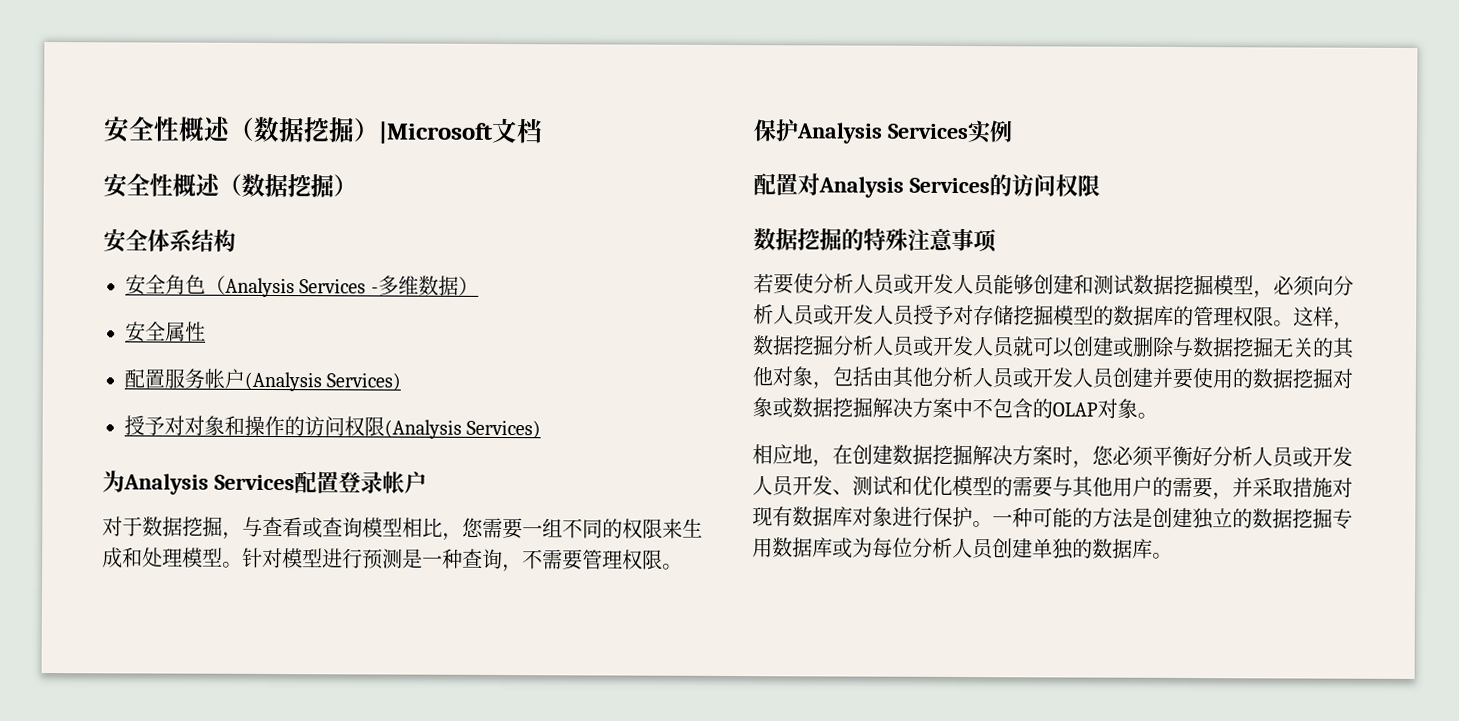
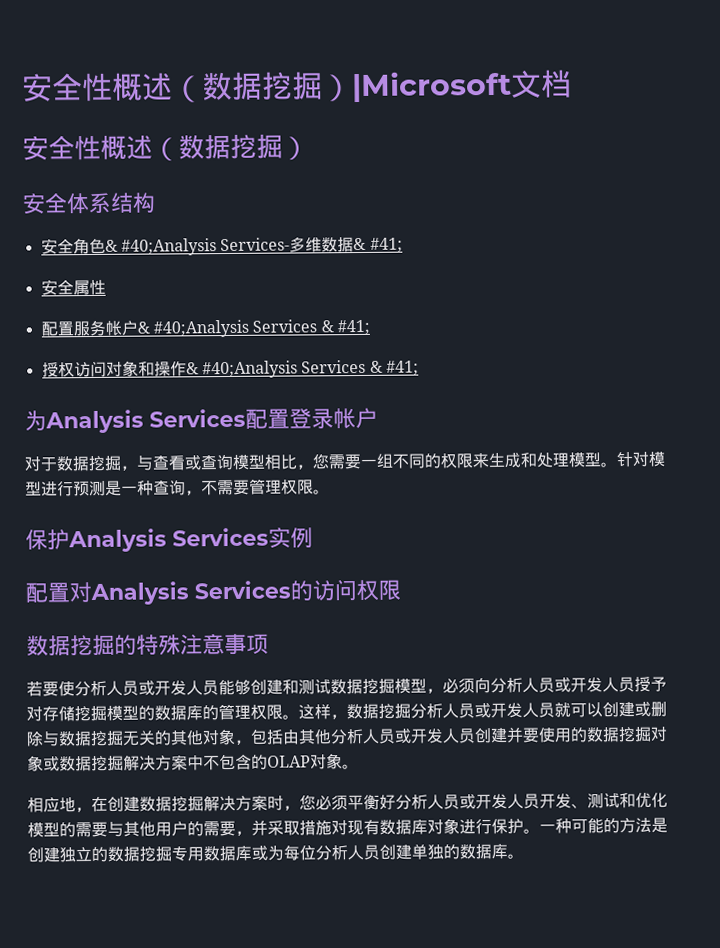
[205,275,479,298] （Analysis Services -多维数据） -> [104,236,403,256] & #40;Analysis Services-多维数据& #41;
[244,371,402,392] [124,415,185,436] (Analysis Services) // 授予对 -> [136,319,370,338] [41,360,107,378] & #40;Analysis Services & #41; // 授权访问
[284,416,542,439] 的访问权限(Analysis Services) -> [185,359,419,379] & #40;Analysis Services & #41;

